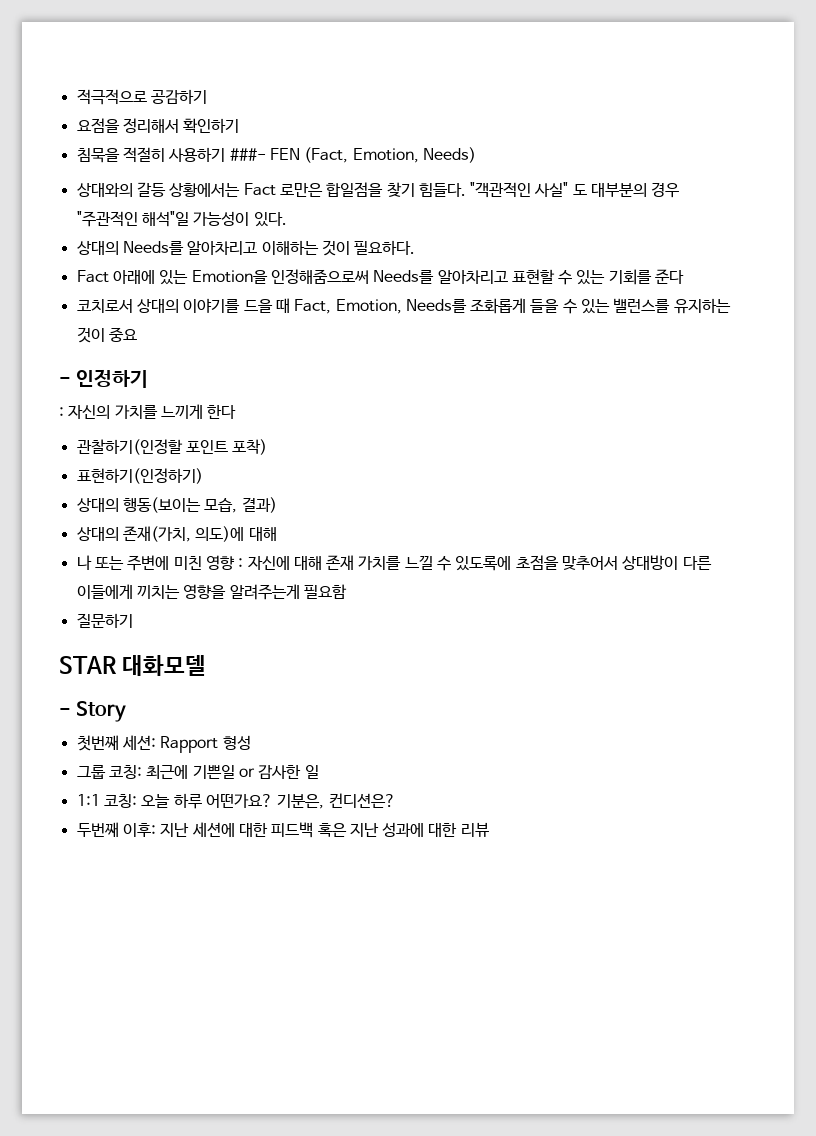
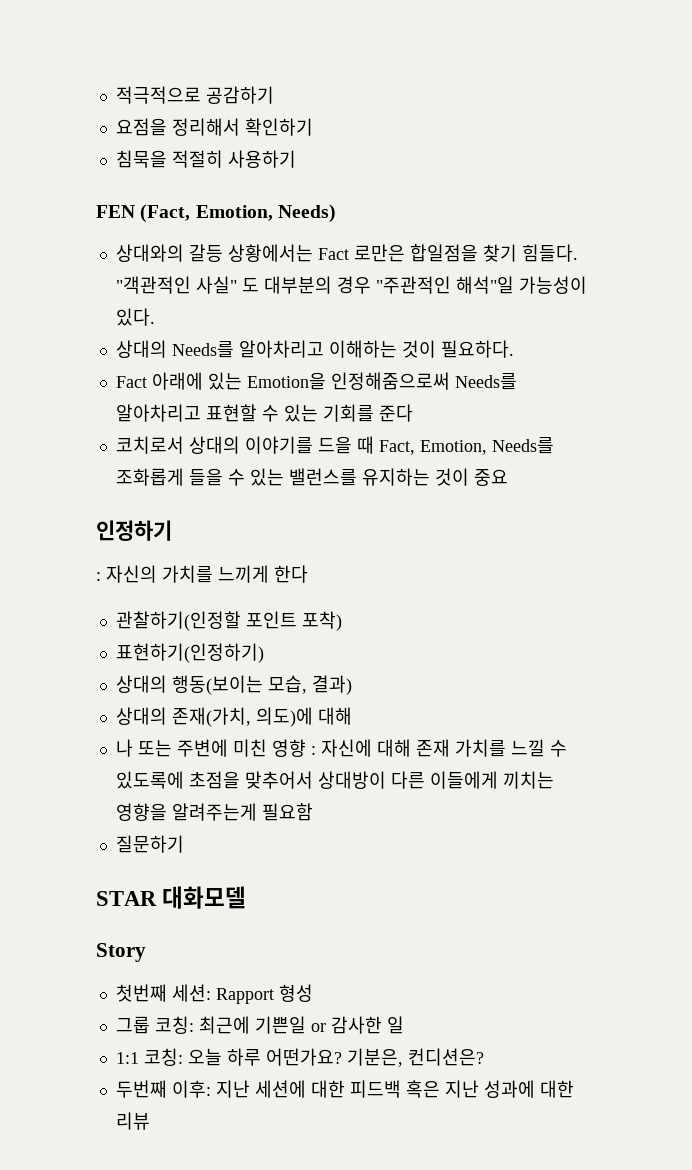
[229,148,266,161] ###- -> (296, 159) //
[59,377,71,385] - -> (508, 477) none
[59,708,71,716] - -> (247, 897) none

